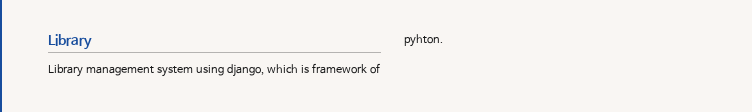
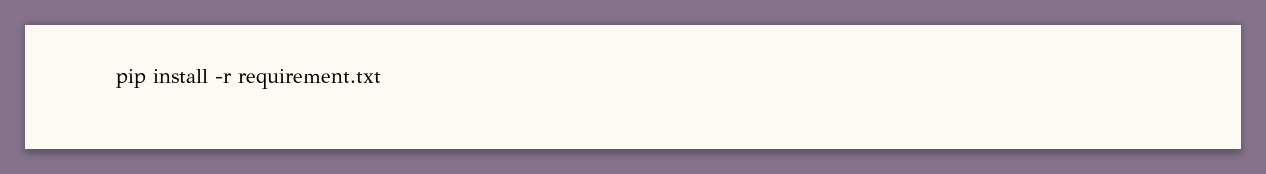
[48,34,92,50] [48,63,380,77] [404,34,443,47] Library // Library management system using django, which is framework of pyhton. -> [116,69,381,89] pip install -r requirement.txt

